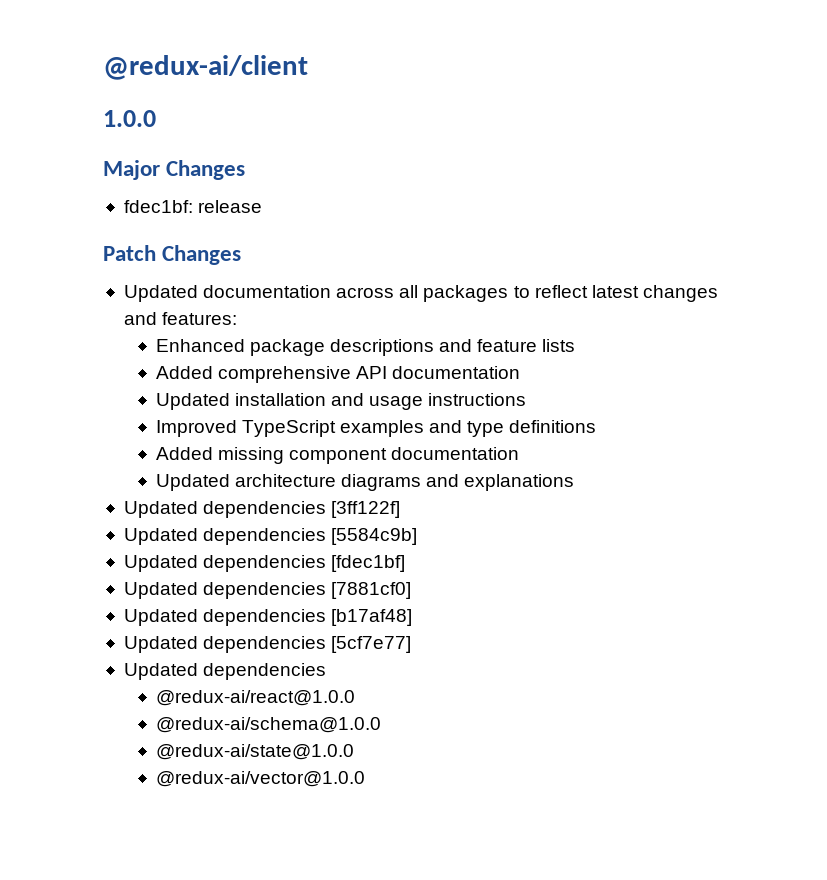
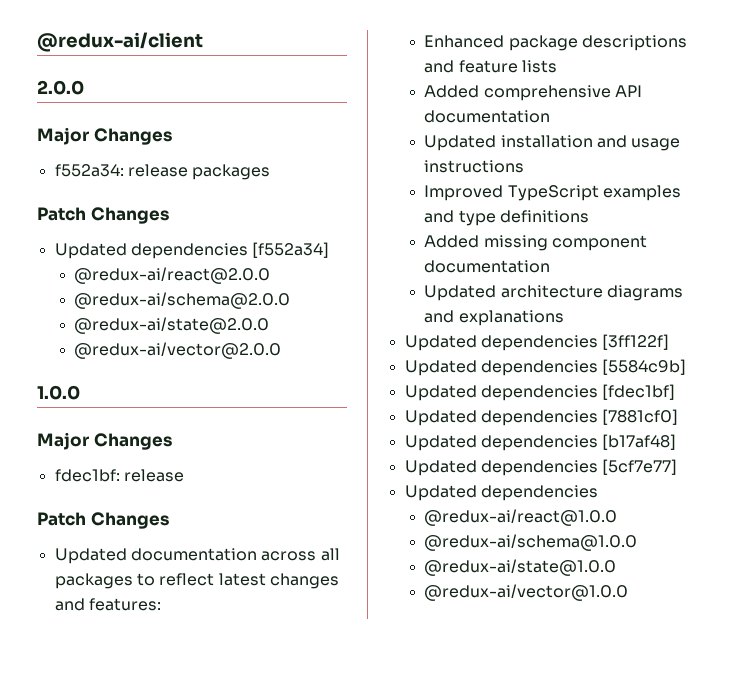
(308, 67) none -> [37,80,84,95] [37,127,172,145] [54,164,271,180] [37,207,169,224] [54,242,330,259] [74,267,271,284] [74,292,291,309] [74,317,270,334] [74,342,282,359] // 2.0.0 // Major Changes // f552a34: release packages // Patch Changes // Updated dependencies [f552a34] // @redux-ai/react@2.0.0 // @redux-ai/schema@2.0.0 // @redux-ai/state@2.0.0 // @redux-ai/vector@2.0.0

